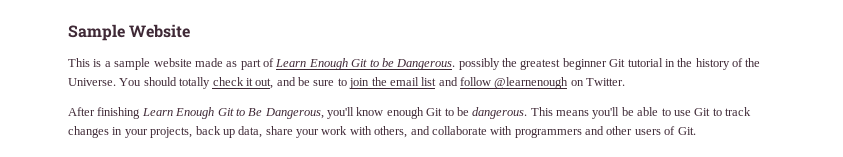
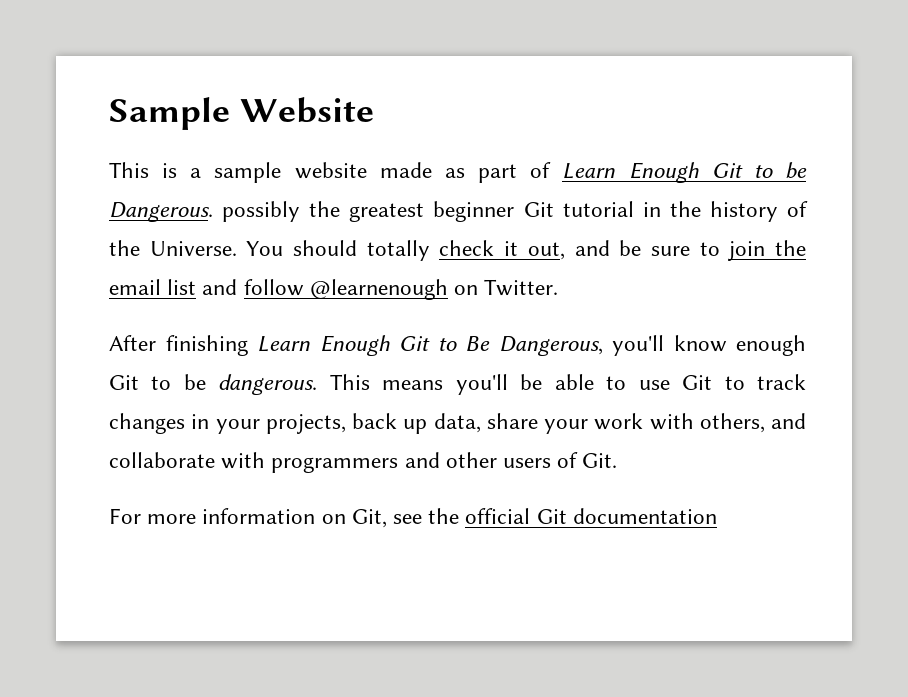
(696, 131) none -> [109,508,717,528] // For more information on Git, see the official Git documentation

